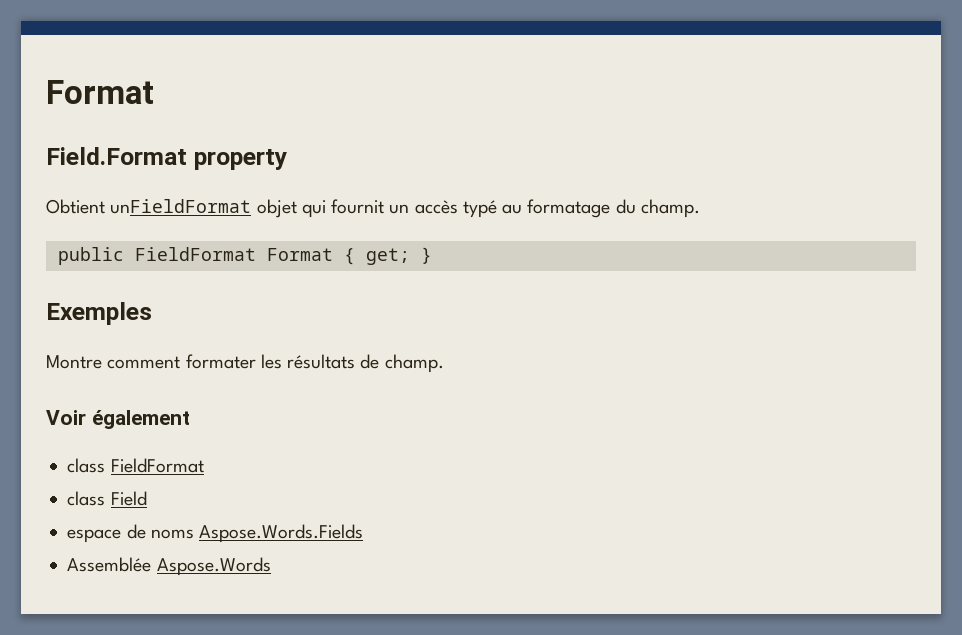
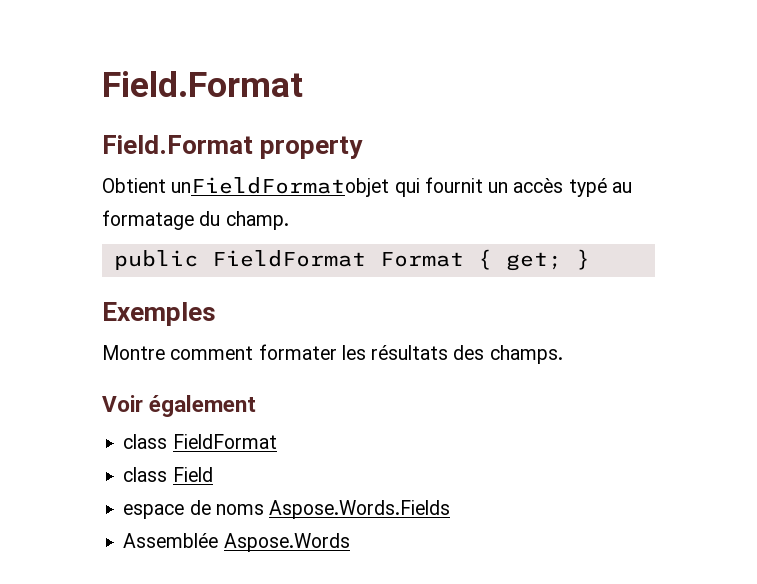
[46,80,154,104] Format -> [102,71,303,97] Field.Format
[110,199,297,218] unFieldFormat objet -> [171,177,390,197] unFieldFormatobjet
[360,354,444,373] de champ. -> [453,345,563,364] des champs.

